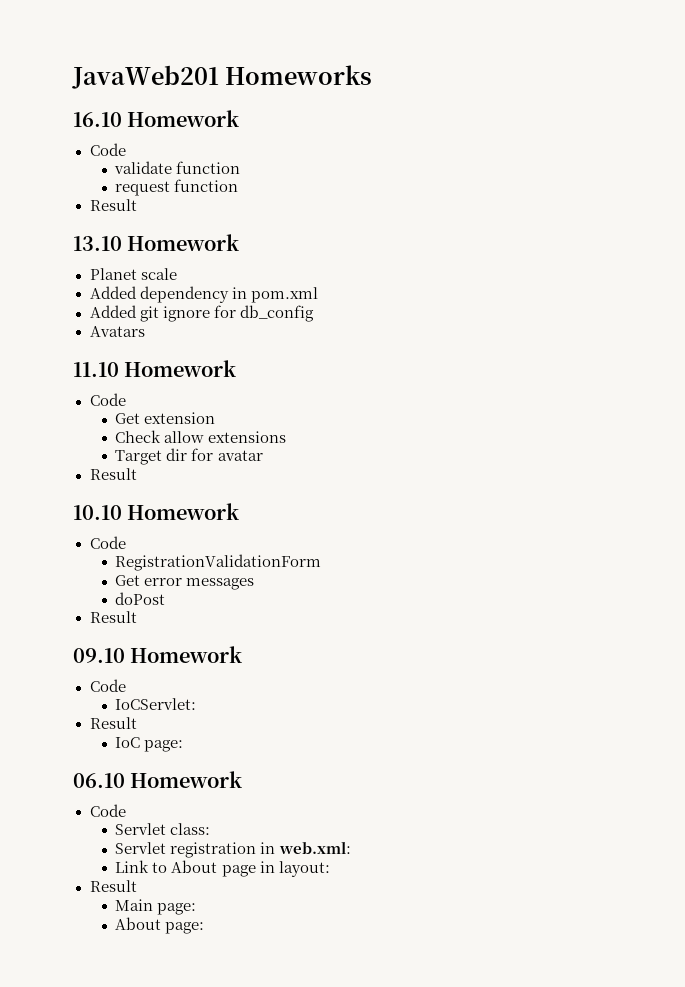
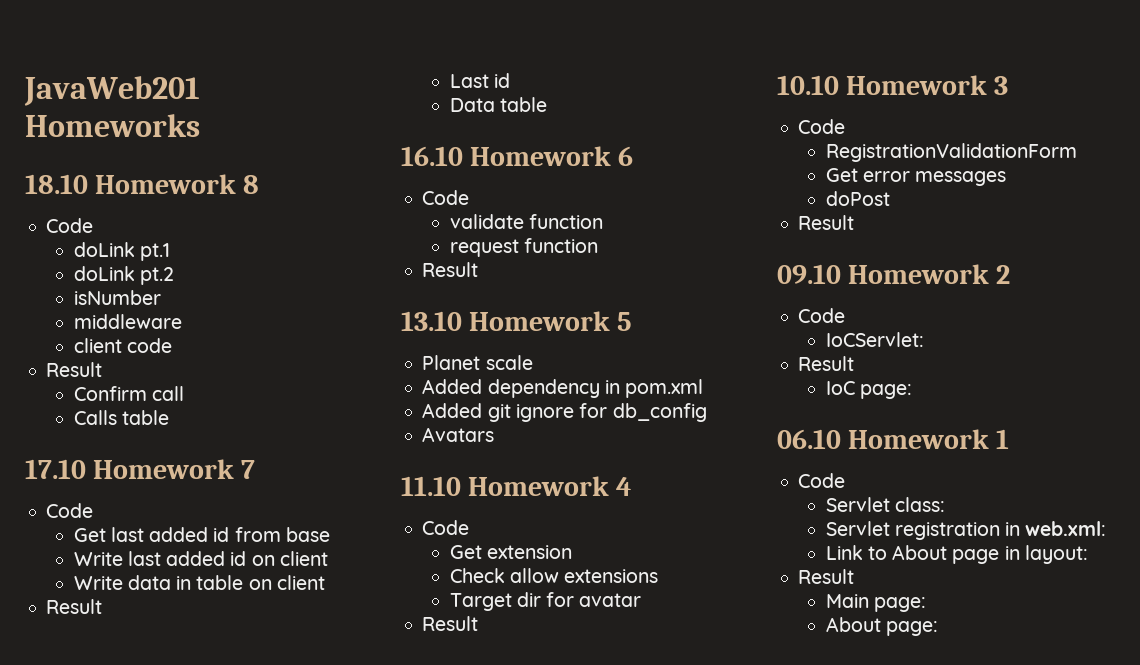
(373, 75) none -> [25,174,259,194] [46,218,94,233] [73,242,170,261] [73,266,174,285] [73,290,161,305] [73,314,182,329] [73,338,172,353] [46,362,103,377] [73,386,184,401] [73,410,169,425] [25,459,255,479] [46,503,94,518] [73,527,330,542] [73,551,328,566] [73,575,325,590] [46,599,103,614] [449,73,510,88] [449,97,547,112] // 18.10 Homework 8 // Code // doLink pt.1 // doLink pt.2 // isNumber // middleware // client code // Result // Confirm call // Calls table // 17.10 Homework 7 // Code // Get last added id from base // Write last added id on client // Write data in table on client // Result // Last id // Data table
(240, 118) none -> [617,146,633,166] 6
(240, 242) none -> [616,312,632,331] 5
(237, 368) none -> [615,477,631,496] 4
(240, 511) none -> [993,76,1008,95] 3
(243, 654) none -> [995,265,1010,284] 2
(243, 779) none -> [995,429,1009,449] 1

